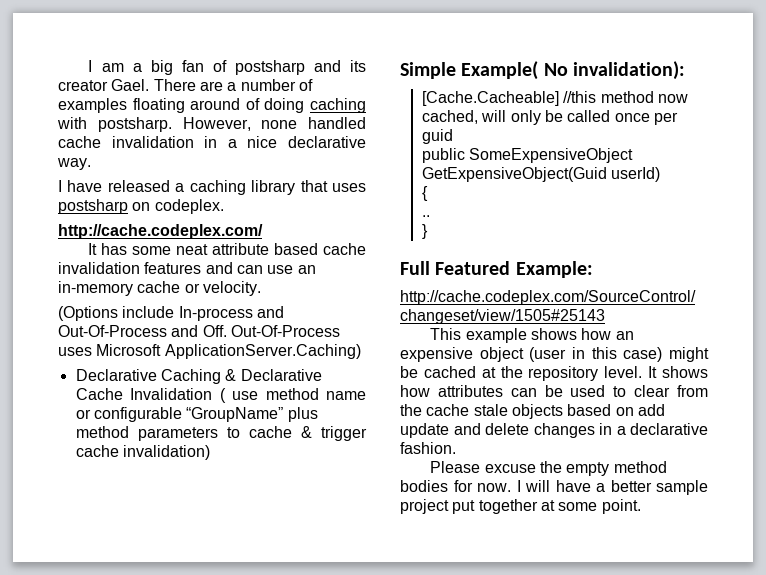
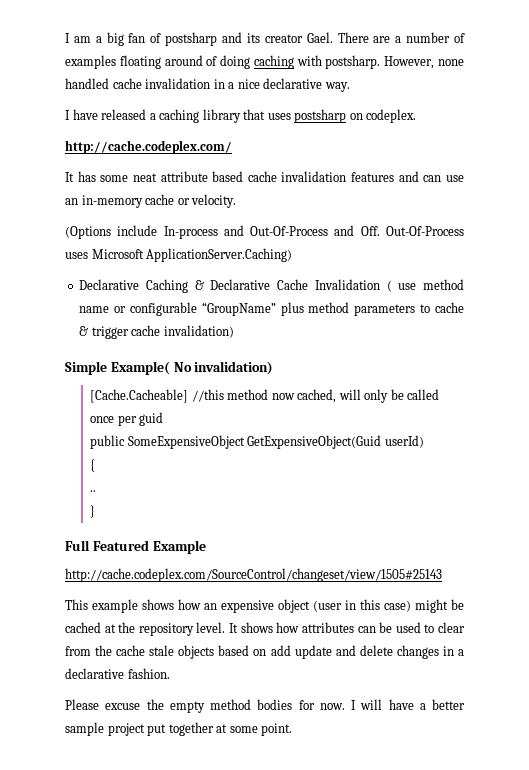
[572,61,685,80] invalidation): -> [194,361,274,375] invalidation)
[515,261,593,278] Example: -> [152,540,206,554] Example

